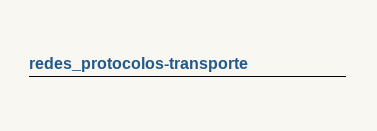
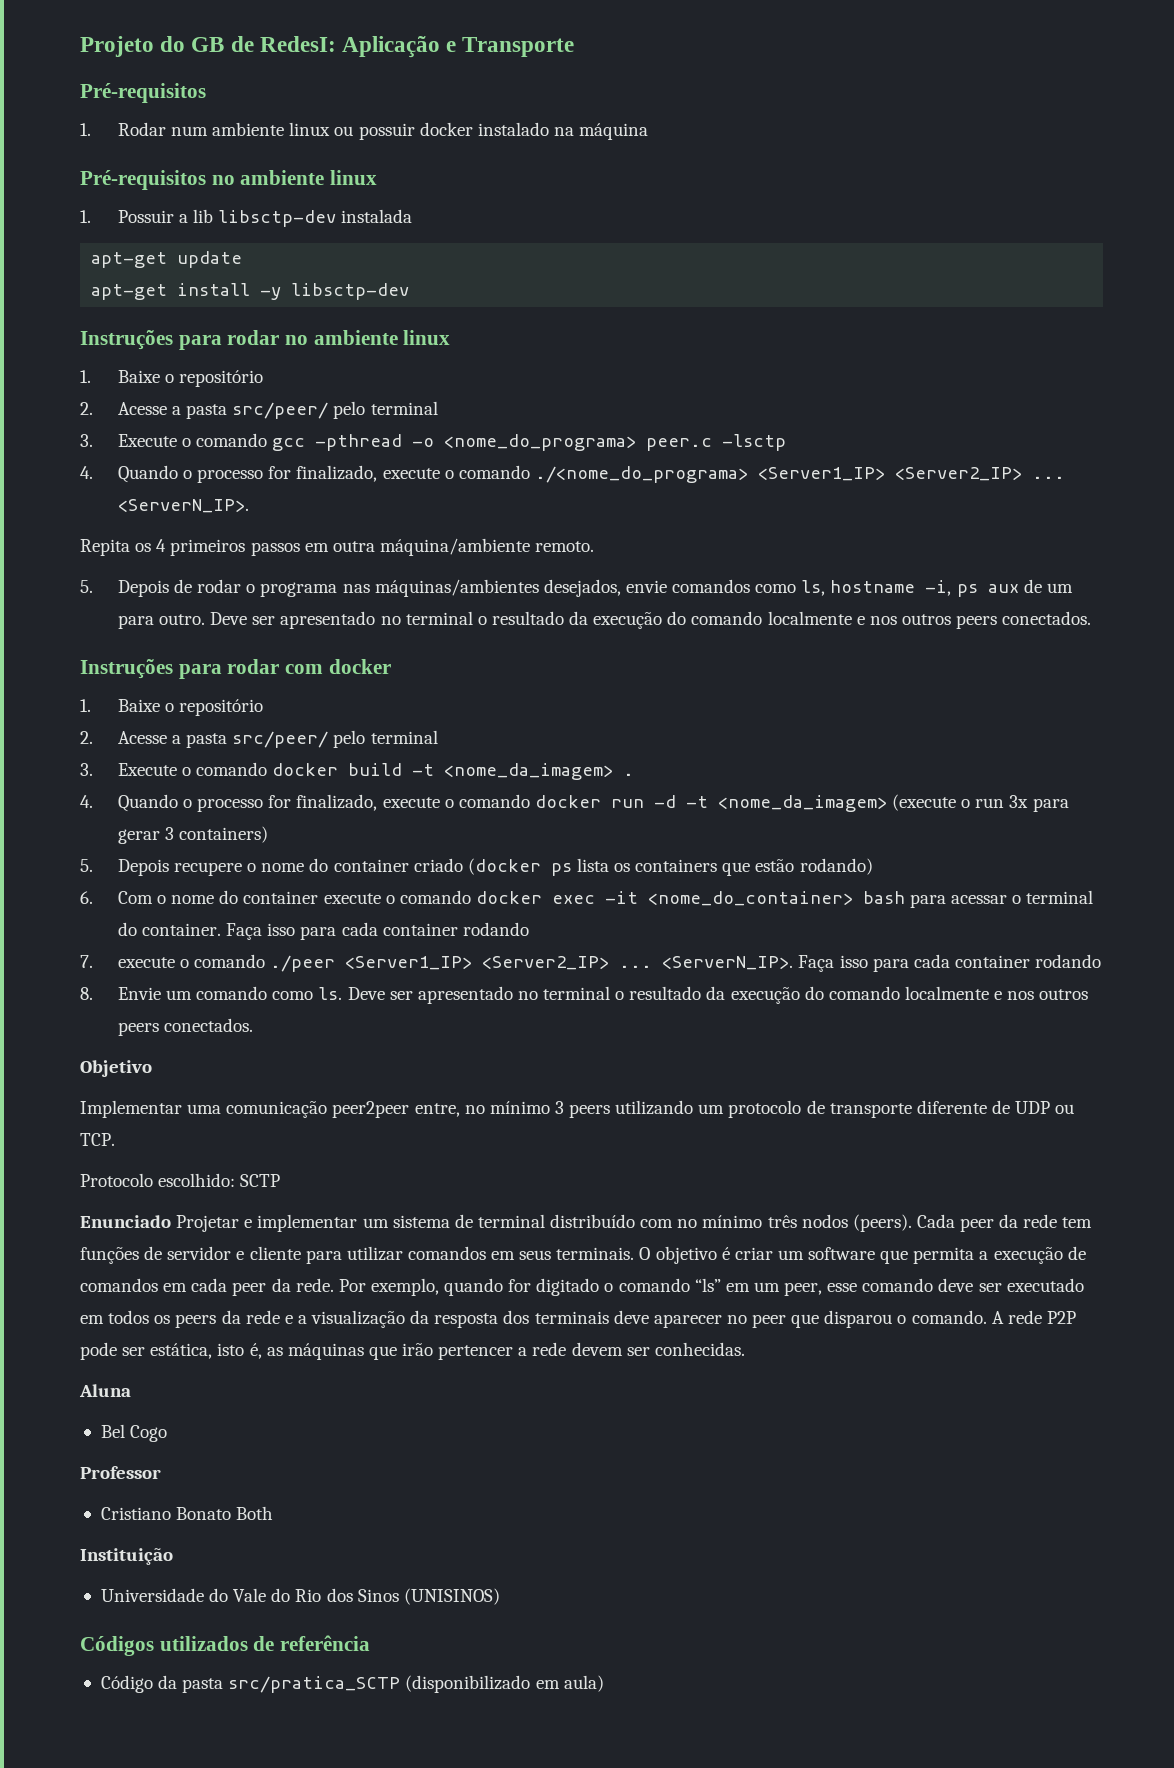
[29,57,248,72] redes_protocolos-transporte -> [80,36,575,58] [80,83,206,103] [80,122,649,140] [80,170,378,190] [80,209,413,227] [91,251,243,268] [91,283,410,300] [80,330,451,350] [80,370,264,387] [80,401,438,419] [80,433,787,451] [80,465,1065,483] [117,499,249,513] [80,538,595,556] [80,579,1073,597] [117,611,1092,629] [80,659,391,679] [80,699,264,716] [80,730,438,748] [80,762,635,780] [80,794,1069,812] [117,826,269,844] [80,858,873,876] [80,890,1094,908] [117,922,529,940] [80,954,1102,972] [80,986,1089,1004] [117,1018,253,1036] [80,1060,152,1077] [80,1100,1075,1118] [80,1133,115,1146] [80,1173,281,1187] [80,1214,1093,1232] [80,1246,1086,1264] [80,1278,1084,1296] [80,1310,1076,1328] [80,1342,745,1360] [79,1384,131,1397] [100,1424,168,1442] [80,1466,161,1479] [100,1506,274,1520] [80,1548,173,1565] [100,1588,500,1605] [80,1635,371,1656] [100,1675,604,1693] Projeto do GB de RedesI: Aplicação e Transporte // Pré-requisitos // 1. Rodar num ambiente linux ou possuir docker instalado na máquina // Pré-requisitos no ambiente linux // 1. Possuir a lib libsctp-dev instalada // apt-get update // apt-get install -y libsctp-dev // Instruções para rodar no ambiente linux // 1. Baixe o repositório // 2. Acesse a pasta src/peer/ pelo terminal // 3. Execute o comando gcc -pthread -o <nome_do_programa> peer.c -lsctp // 4. Quando o processo for finalizado, execute o comando ./<nome_do_programa> <Server1_IP> <Server2_IP> ... <ServerN_IP>. // Repita os 4 primeiros passos em outra máquina/ambiente remoto. // 5. Depois de rodar o programa nas máquinas/ambientes desejados, envie comandos como ls, hostname -i, ps aux de um para outro. Deve ser apresentado no terminal o resultado da execução do comando localmente e nos outros peers conectados. // Instruções para rodar com docker // 1. Baixe o repositório // 2. Acesse a pasta src/peer/ pelo terminal // 3. Execute o comando docker build -t <nome_da_imagem> . // 4. Quando o processo for finalizado, execute o comando docker run -d -t <nome_da_imagem> (execute o run 3x para gerar 3 containers) // 5. Depois recupere o nome do container criado (docker ps lista os containers que estão rodando) // 6. Com o nome do container execute o comando docker exec -it <nome_do_container> bash para acessar o terminal do container. Faça isso para cada container rodando // 7. execute o comando ./peer <Server1_IP> <Server2_IP> ... <ServerN_IP>. Faça isso para cada container rodando // 8. Envie um comando como ls. Deve ser apresentado no terminal o resultado da execução do comando localmente e nos outros peers conectados. // Objetivo // Implementar uma comunicação peer2peer entre, no mínimo 3 peers utilizando um protocolo de transporte diferente de UDP ou TCP. // Protocolo escolhido: SCTP // Enunciado Projetar e implementar um sistema de terminal distribuído com no mínimo três nodos (peers). Cada peer da rede tem funções de servidor e cliente para utilizar comandos em seus terminais. O objetivo é criar um software que permita a execução de comandos em cada peer da rede. Por exemplo, quando for digitado o comando “ls” em um peer, esse comando deve ser executado em todos os peers da rede e a visualização da resposta dos terminais deve aparecer no peer que disparou o comando. A rede P2P pode ser estática, isto é, as máquinas que irão pertencer a rede devem ser conhecidas. // Aluna // Bel Cogo // Professor // Cristiano Bonato Both // Instituição // Universidade do Vale do Rio dos Sinos (UNISINOS) // Códigos utilizados de referência // Código da pasta src/pratica_SCTP (disponibilizado em aula)

